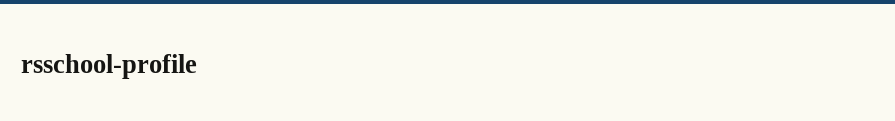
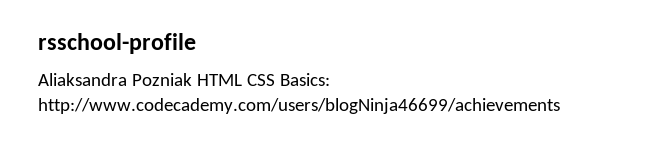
(197, 66) none -> [38,73,330,86] [38,98,560,114] // Aliaksandra Pozniak HTML CSS Basics: http://www.codecademy.com/users/blogNinja46699/achievements

